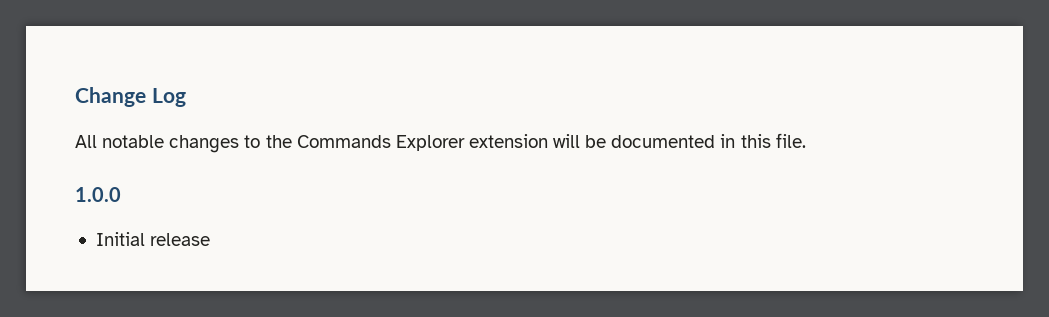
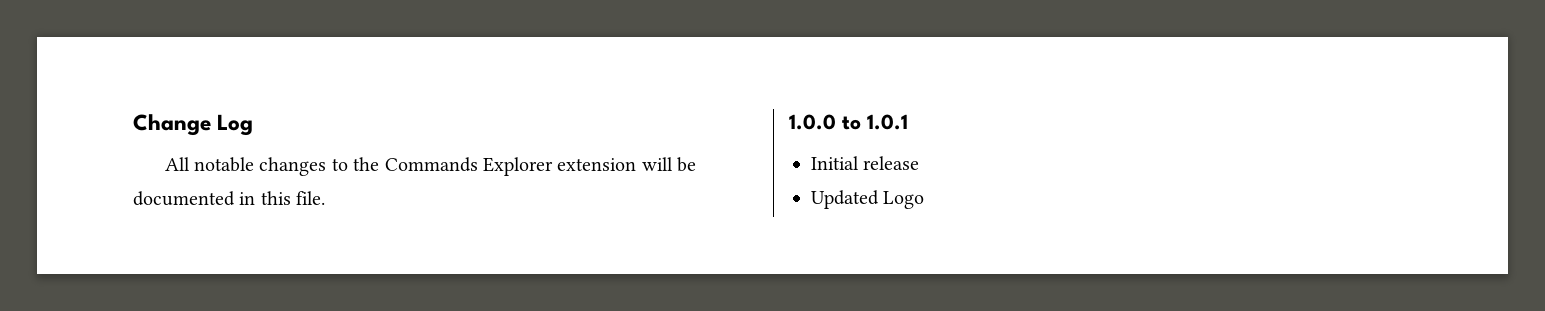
(121, 194) none -> [842,114,908,130] to 1.0.1
(211, 239) none -> [811,190,925,209] // Updated Logo

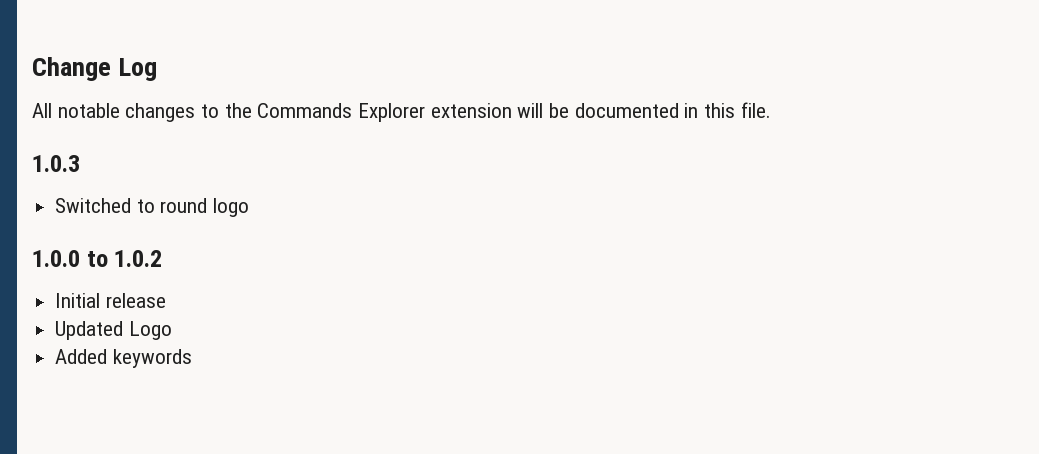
(326, 198) none -> [32,155,80,172] [55,198,250,217] // 1.0.3 // Switched to round logo
[867,114,908,130] 1.0.1 -> [114,250,163,267] 1.0.2
(925, 200) none -> [55,349,192,368] // Added keywords

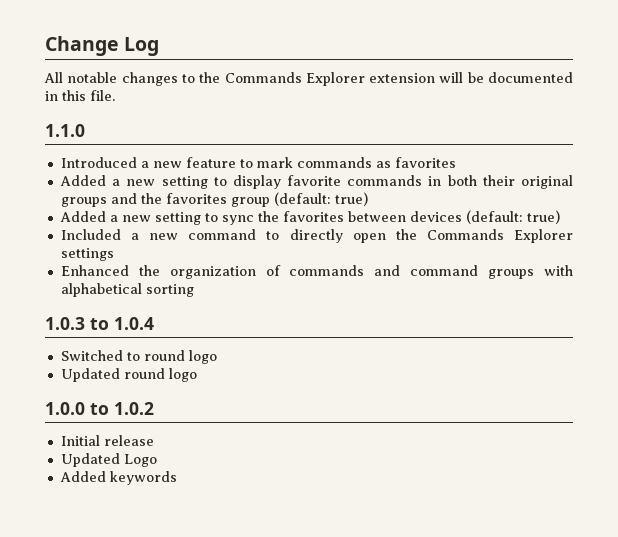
(771, 110) none -> [45,124,85,137] [60,157,456,168] [59,175,573,189] [60,192,368,207] [59,210,560,225] [60,229,573,243] [60,248,114,261] [60,265,573,279] [60,283,194,297] // 1.1.0 // Introduced a new feature to mark commands as favorites // Added a new setting to display favorite commands in both their original groups and the favorites group (default: true) // Added a new setting to sync the favorites between devices (default: true) // Included a new command to directly open the Commands Explorer settings // Enhanced the organization of commands and command groups with alphabetical sorting
(80, 163) none -> [90,317,154,330] to 1.0.4
(250, 207) none -> [60,368,197,382] // Updated round logo

